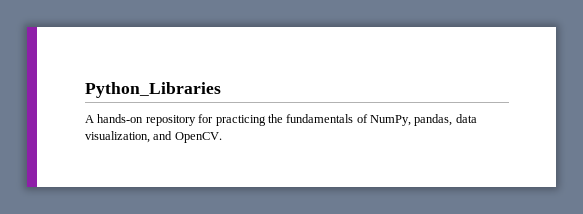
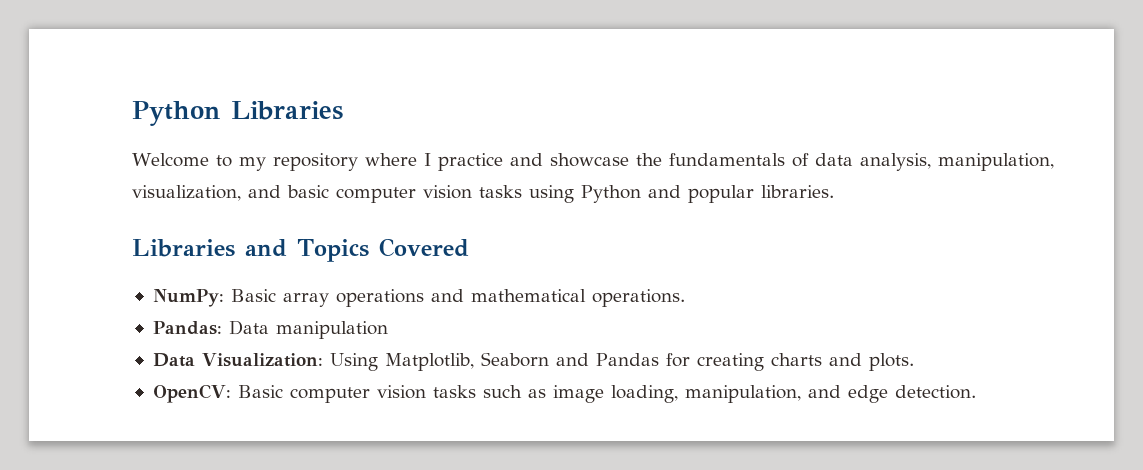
[85,82,221,98] [85,114,477,126] [85,131,222,143] Python_Libraries // A hands-on repository for practicing the fundamentals of NumPy, pandas, data visualization, and OpenCV. -> [132,101,343,126] [132,153,1054,171] [132,185,834,203] [132,238,469,262] [152,289,685,307] [152,320,388,339] [152,352,914,371] [152,384,976,403] Python Libraries // Welcome to my repository where I practice and showcase the fundamentals of data analysis, manipulation, visualization, and basic computer vision tasks using Python and popular libraries. // Libraries and Topics Covered // NumPy: Basic array operations and mathematical operations. // Pandas: Data manipulation // Data Visualization: Using Matplotlib, Seaborn and Pandas for creating charts and plots. // OpenCV: Basic computer vision tasks such as image loading, manipulation, and edge detection.

